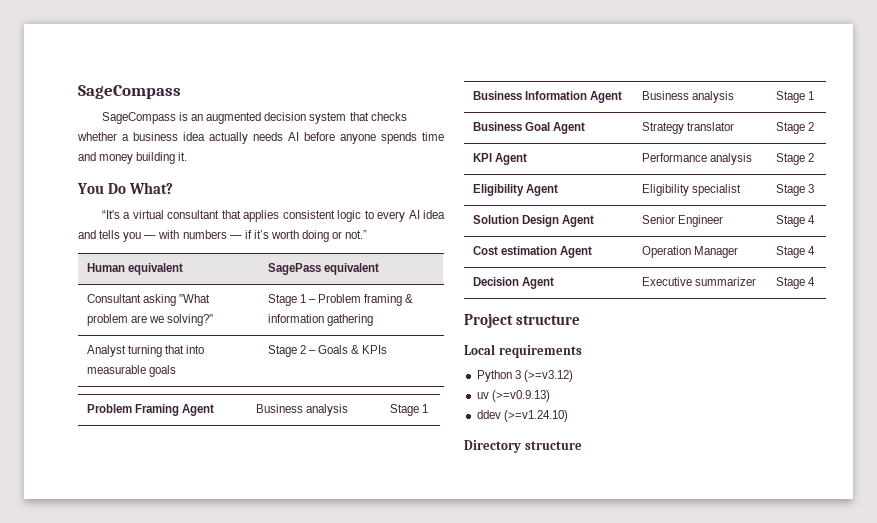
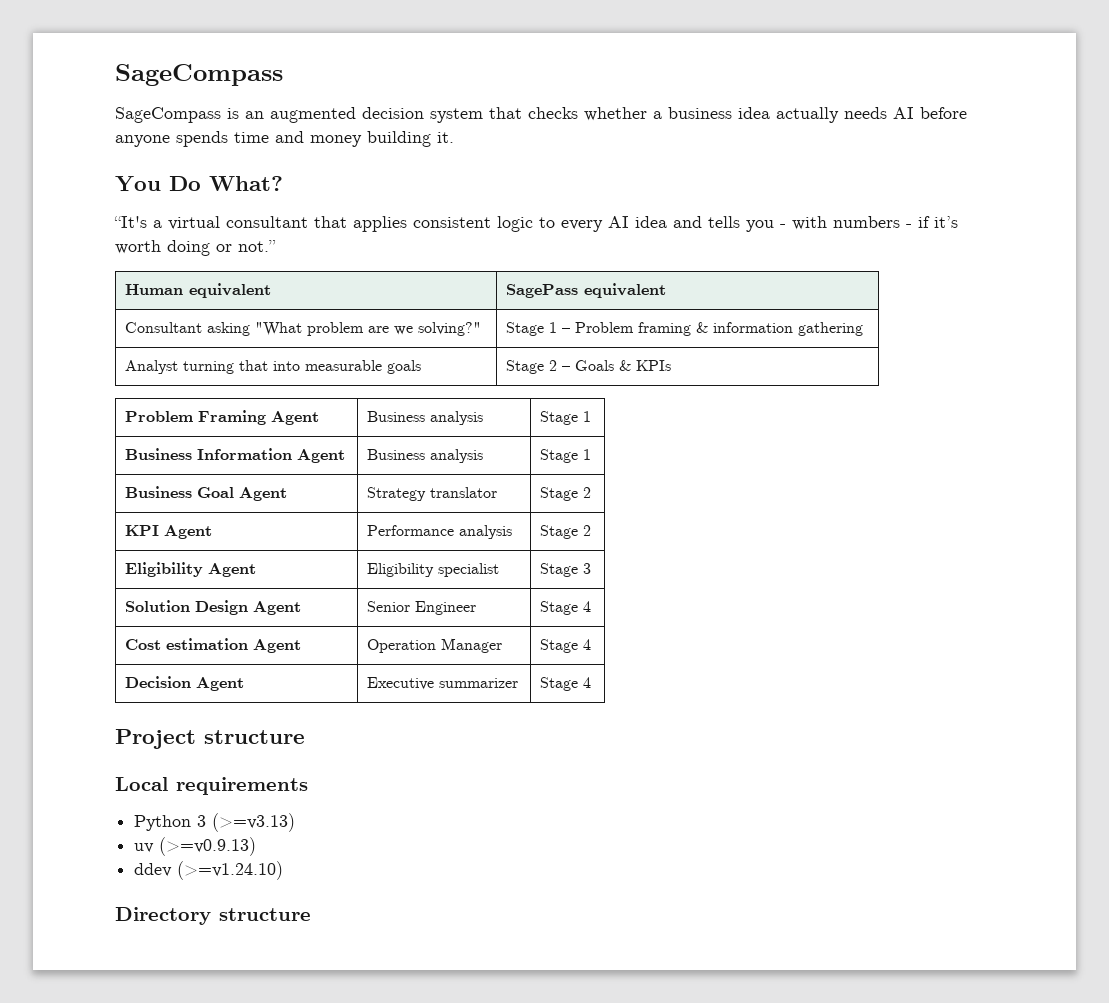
[144,235,157,239] — -> [780,224,786,228] -
[229,235,242,239] — -> [906,224,912,228] -
[523,370,573,382] (>=v3.12) -> [212,813,296,832] (>=v3.13)

